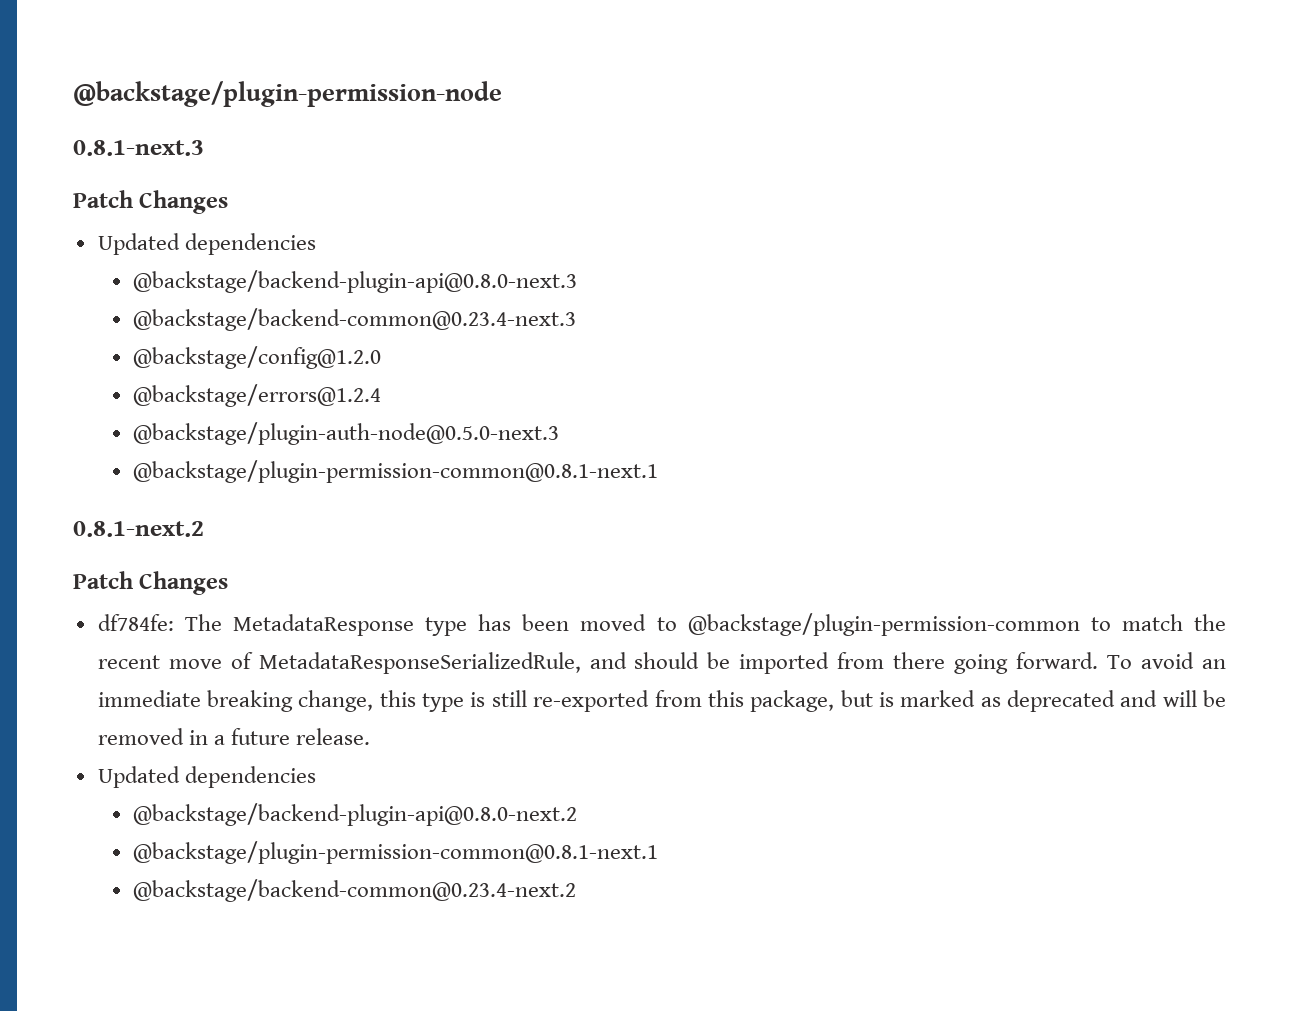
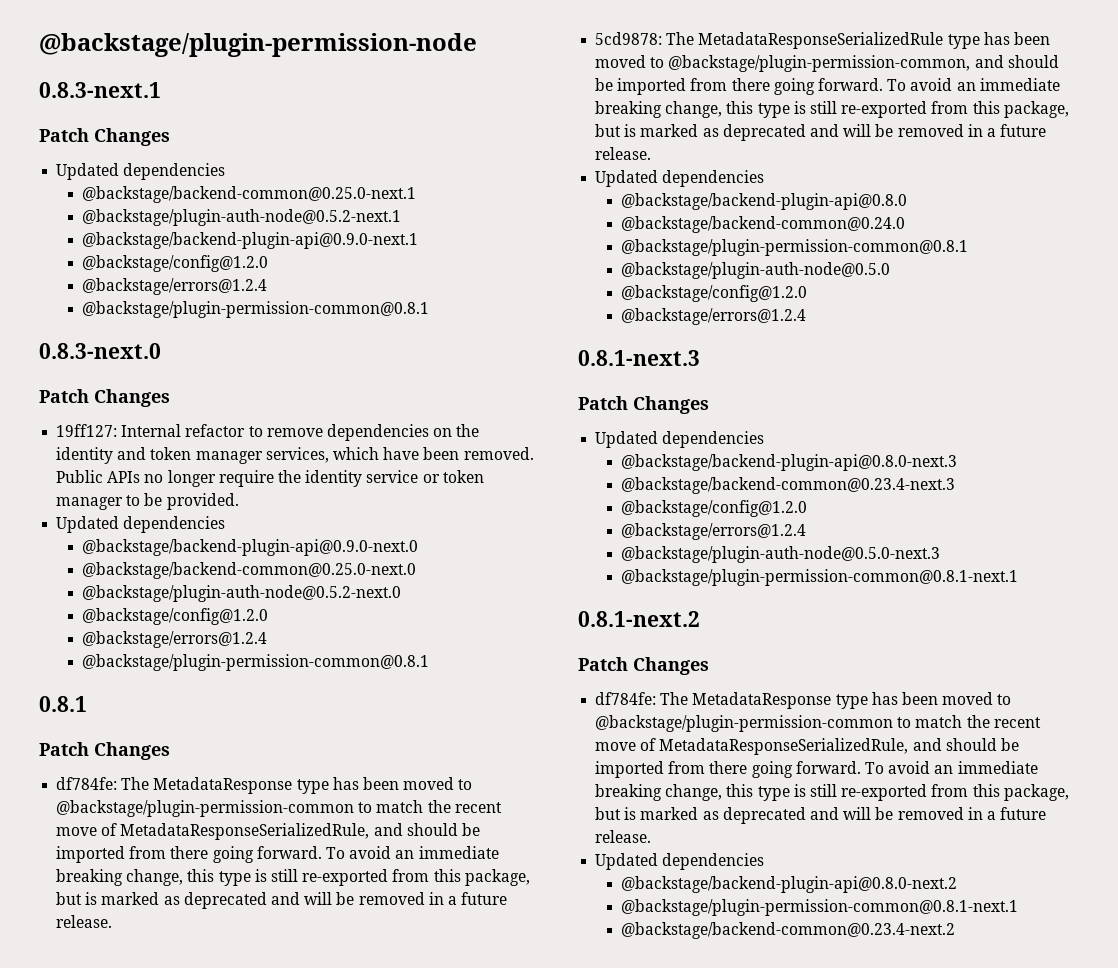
(502, 94) none -> [39,82,161,98] [39,128,170,146] [56,163,226,180] [82,186,417,203] [82,209,402,226] [82,232,419,249] [82,255,269,272] [82,278,268,295] [82,301,430,318] [39,343,161,359] [39,389,170,407] [56,424,480,441] [56,447,534,464] [56,470,484,487] [56,493,239,510] [56,516,226,533] [82,539,419,556] [82,562,417,579] [82,585,402,602] [82,608,269,625] [82,631,268,648] [82,654,430,671] [39,696,87,712] [39,742,170,760] [56,777,473,794] [56,800,502,817] [56,823,480,840] [56,846,499,863] [56,869,530,886] [56,892,508,909] [56,915,113,928] [595,32,1050,49] [595,55,1059,72] [595,78,1060,95] [595,101,1069,118] [595,124,1047,141] [595,147,652,160] [595,170,765,187] [621,193,908,210] [621,216,906,233] [621,239,969,256] [621,262,891,279] [621,285,808,302] [621,308,807,325] // 0.8.3-next.1 // Patch Changes // Updated dependencies // @backstage/backend-common@0.25.0-next.1 // @backstage/plugin-auth-node@0.5.2-next.1 // @backstage/backend-plugin-api@0.9.0-next.1 // @backstage/config@1.2.0 // @backstage/errors@1.2.4 // @backstage/plugin-permission-common@0.8.1 // 0.8.3-next.0 // Patch Changes // 19ff127: Internal refactor to remove dependencies on the identity and token manager services, which have been removed. Public APIs no longer require the identity service or token manager to be provided. // Updated dependencies // @backstage/backend-plugin-api@0.9.0-next.0 // @backstage/backend-common@0.25.0-next.0 // @backstage/plugin-auth-node@0.5.2-next.0 // @backstage/config@1.2.0 // @backstage/errors@1.2.4 // @backstage/plugin-permission-common@0.8.1 // 0.8.1 // Patch Changes // df784fe: The MetadataResponse type has been moved to @backstage/plugin-permission-common to match the recent move of MetadataResponseSerializedRule, and should be imported from there going forward. To avoid an immediate breaking change, this type is still re-exported from this package, but is marked as deprecated and will be removed in a future release. // 5cd9878: The MetadataResponseSerializedRule type has been moved to @backstage/plugin-permission-common, and should be imported from there going forward. To avoid an immediate breaking change, this type is still re-exported from this package, but is marked as deprecated and will be removed in a future release. // Updated dependencies // @backstage/backend-plugin-api@0.8.0 // @backstage/backend-common@0.24.0 // @backstage/plugin-permission-common@0.8.1 // @backstage/plugin-auth-node@0.5.0 // @backstage/config@1.2.0 // @backstage/errors@1.2.4

